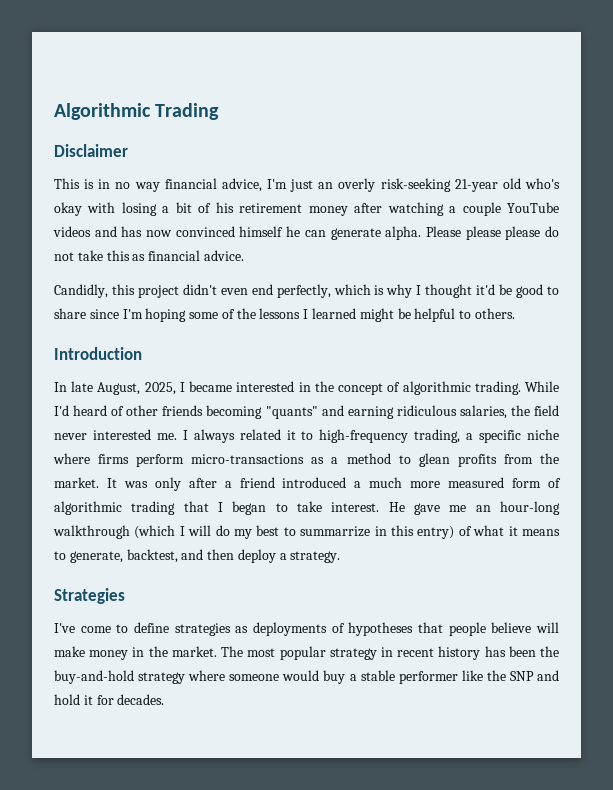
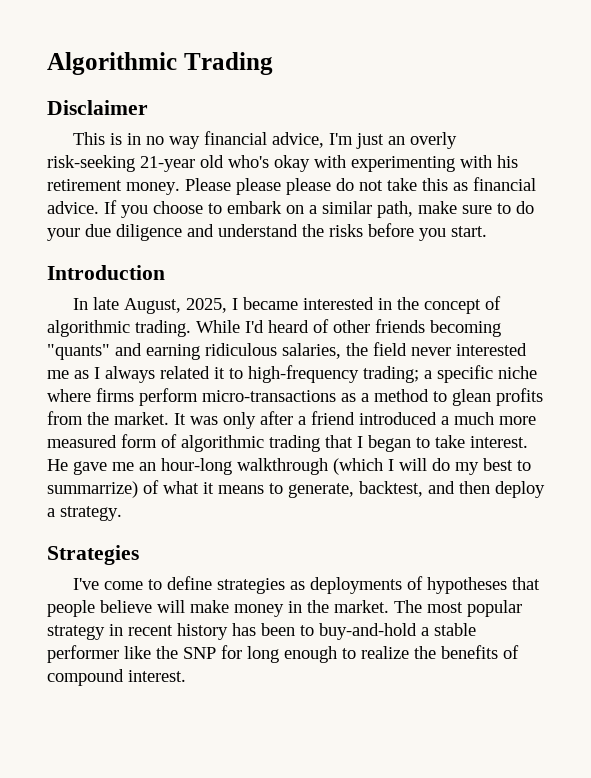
[121,202,559,216] [53,226,422,240] losing a bit of his retirement money after watching a couple YouTube videos and has now convinced himself he can generate alpha. -> [351,155,518,172] [47,179,180,195] experimenting with his retirement money.
[54,284,559,298] [54,308,515,322] // Candidly, this project didn't even end perfectly, which is why I thought it'd be good to share since I'm hoping some of the lessons I learned might be helpful to others. -> [104,200,534,218] [47,223,487,241] If you choose to embark on a similar path, make sure to do your due diligence and understand the risks before you start.
[156,433,177,440] me. -> [47,370,89,379] me as
[414,429,461,443] trading, -> [363,366,419,383] trading;
[300,525,455,539] summarrize in this entry) -> [47,481,138,498] summarrize)
[540,646,559,657] [54,670,346,684] the buy-and-hold strategy where someone would buy -> [300,623,417,640] to buy-and-hold
[536,670,559,681] [54,694,165,705] and hold it for decades. -> [221,645,519,663] [47,669,186,686] for long enough to realize the benefits of compound interest.

